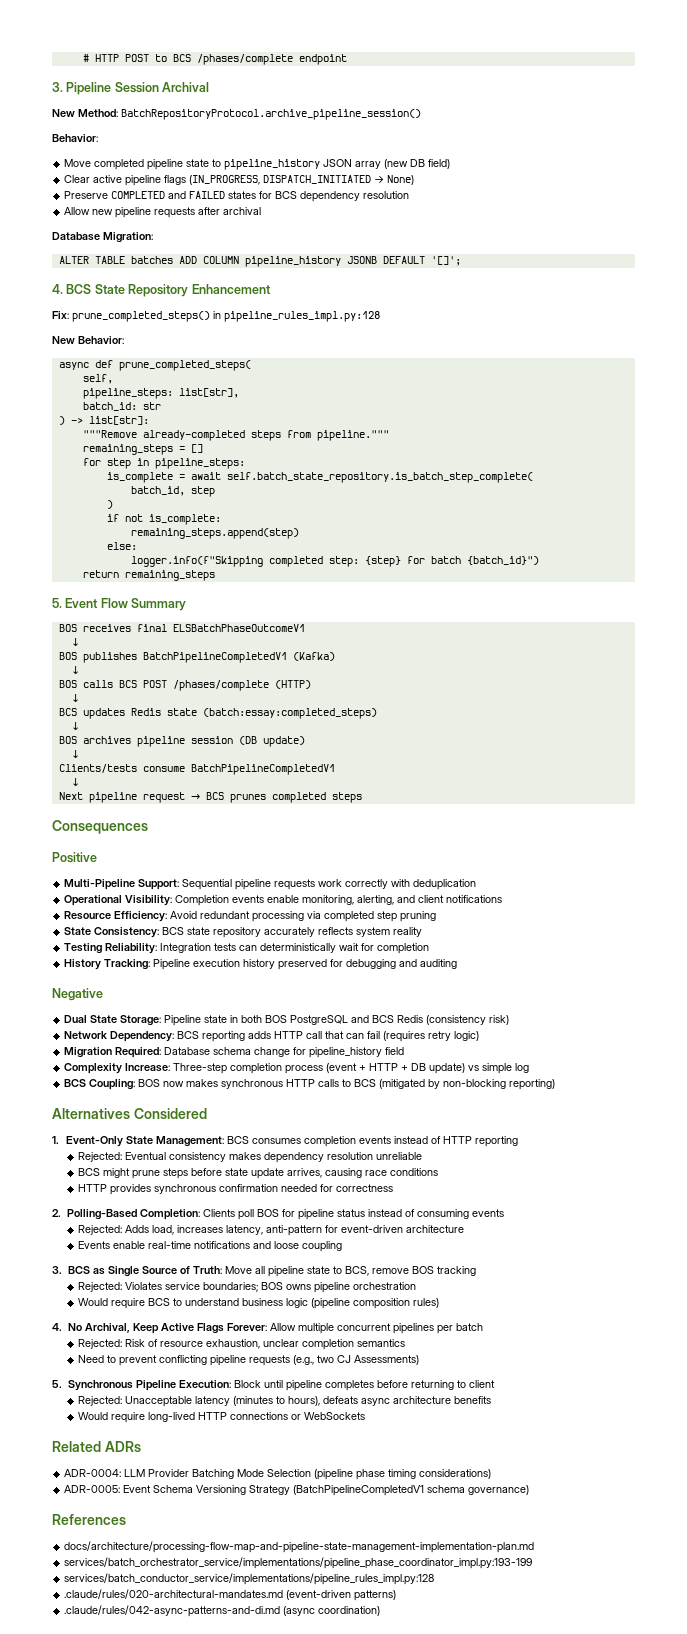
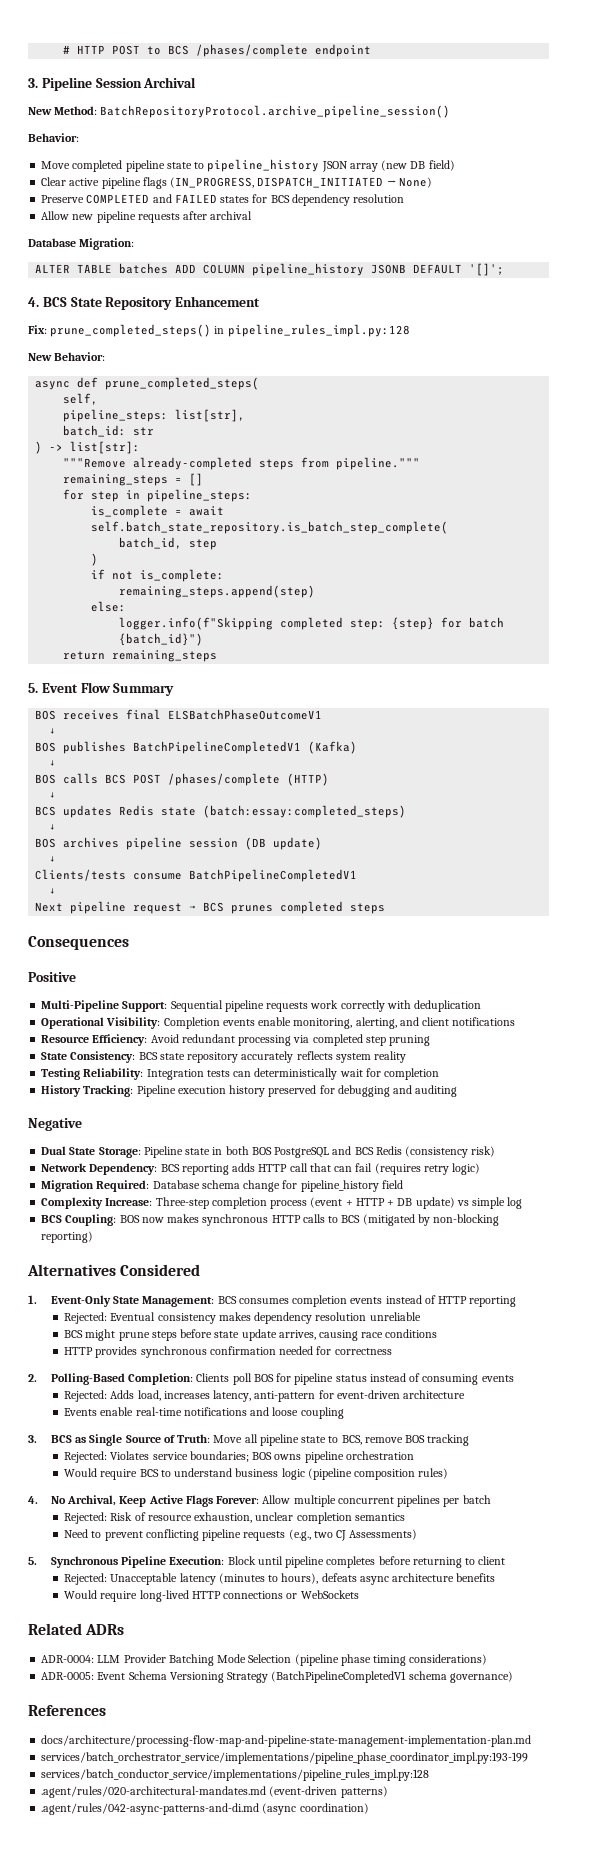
[64,1589,284,1599] .claude/rules/020-architectural-mandates.md -> [41,1786,267,1798] .agent/rules/020-architectural-mandates.md
[64,1605,281,1617] .claude/rules/042-async-patterns-and-di.md -> [41,1803,260,1815] .agent/rules/042-async-patterns-and-di.md

